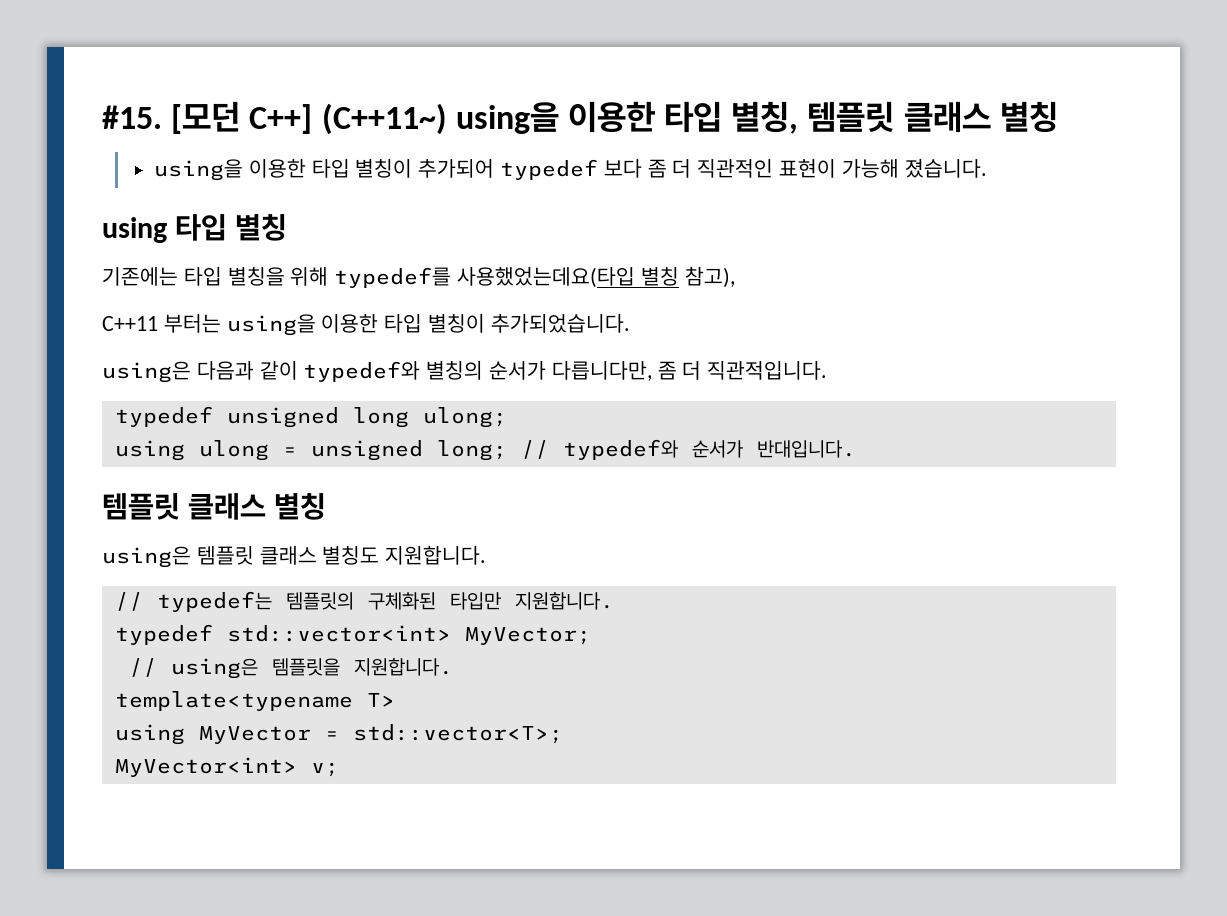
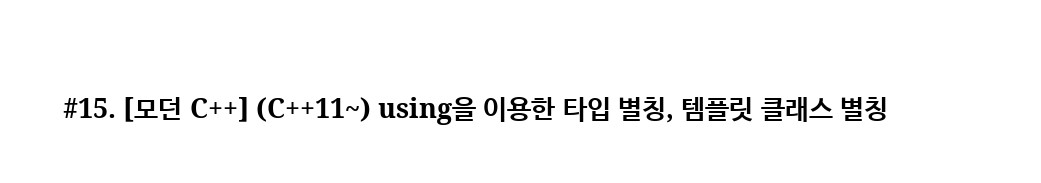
[153,159,987,181] [102,214,288,243] [102,266,735,288] [102,314,630,336] [102,361,828,383] [114,406,507,428] [114,439,856,461] [102,493,327,520] [102,545,487,568] [114,591,614,612] [114,624,591,645] [128,658,453,679] [114,691,395,711] [114,724,563,745] [114,757,339,777] // using을 이용한 타입 별칭이 추가되어 typedef 보다 좀 더 직관적인 표현이 가능해 졌습니다. // using 타입 별칭 // 기존에는 타입 별칭을 위해 typedef를 사용했었는데요(타입 별칭 참고), // C++11 부터는 using을 이용한 타입 별칭이 추가되었습니다. // using은 다음과 같이 typedef와 별칭의 순서가 다릅니다만, 좀 더 직관적입니다. // typedef unsigned long ulong; // using ulong = unsigned long; // typedef와 순서가 반대입니다. // 템플릿 클래스 별칭 // using은 템플릿 클래스 별칭도 지원합니다. // // typedef는 템플릿의 구체화된 타입만 지원합니다. // typedef std::vector<int> MyVector; // // using은 템플릿을 지원합니다. // template<typename T> // using MyVector = std::vector<T>; // MyVector<int> v; -> (888, 109) none

